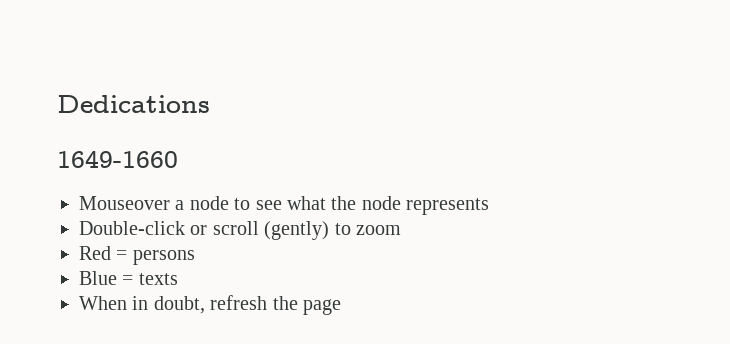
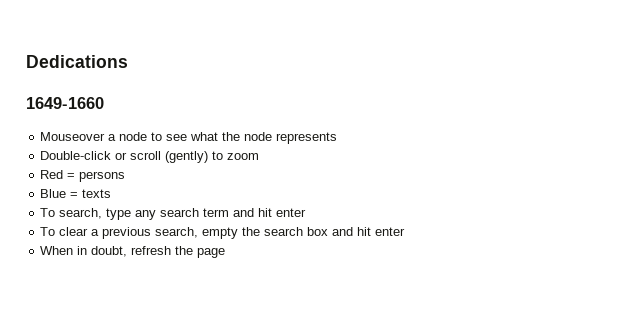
(178, 279) none -> [40,208,307,220] [40,227,406,239] // To search, type any search term and hit enter // To clear a previous search, empty the search box and hit enter

